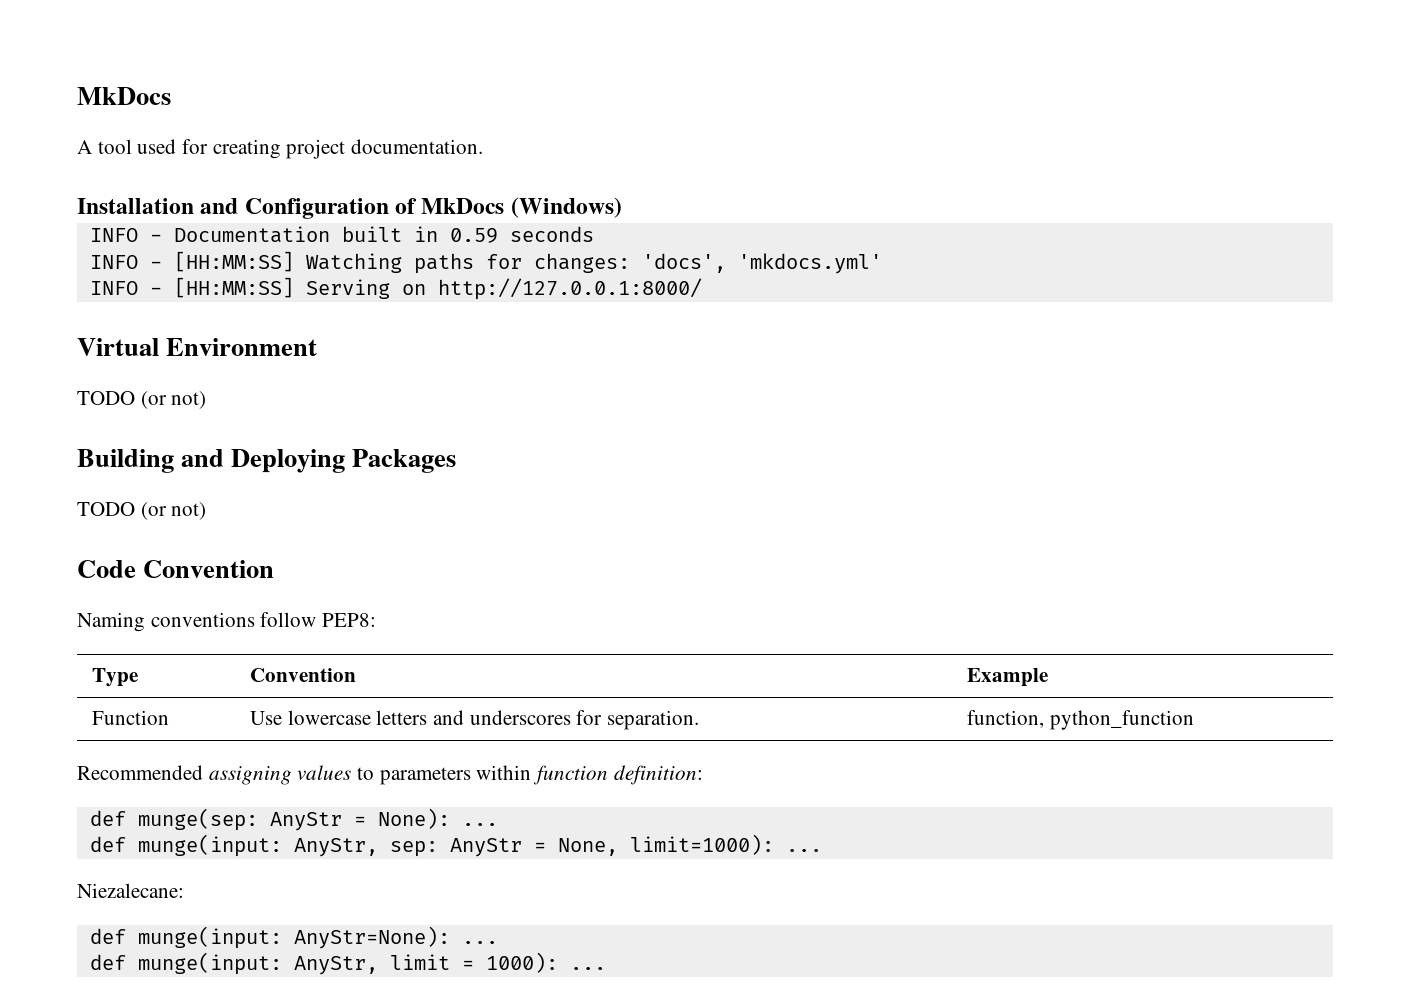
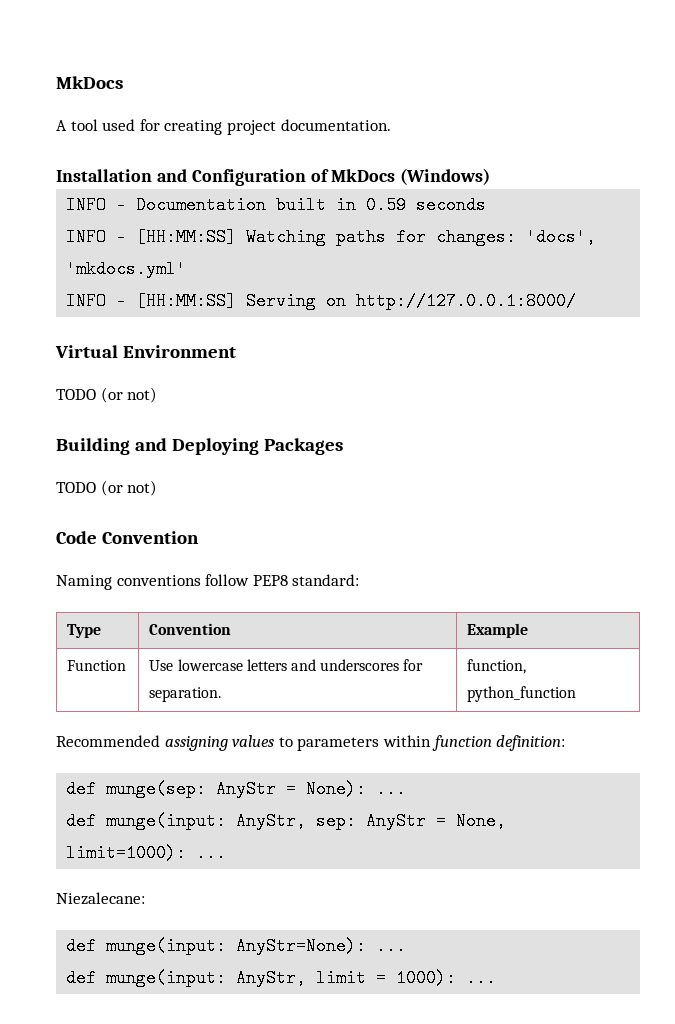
[322,613,377,627] PEP8: -> [252,574,360,586] PEP8 standard:

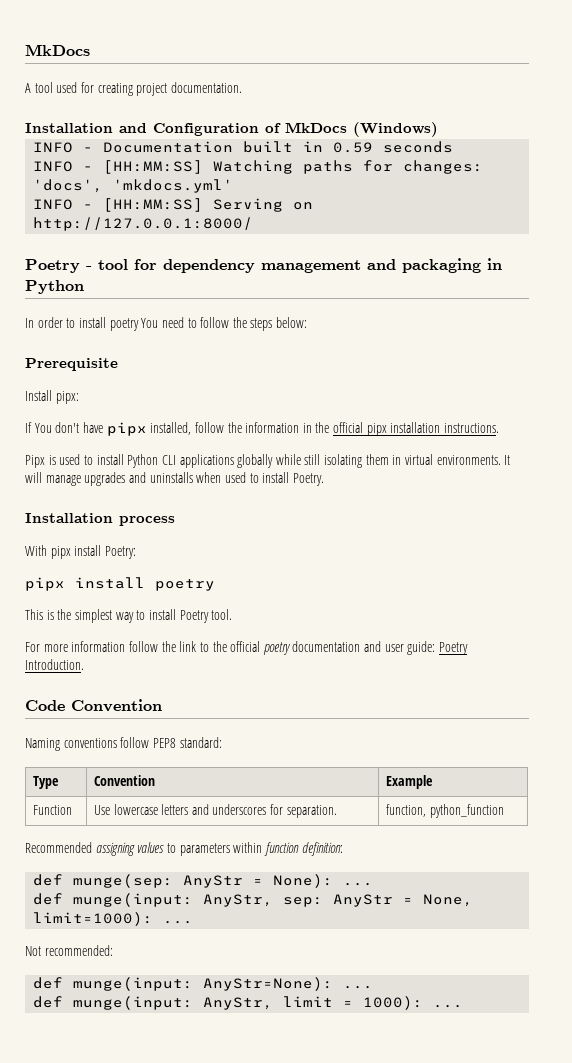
[55,345,236,358] [56,387,158,403] [56,438,343,455] [56,480,158,496] Virtual Environment // TODO (or not) // Building and Deploying Packages // TODO (or not) -> [25,258,502,273] [25,280,84,294] [25,317,308,331] [25,358,118,371] [25,390,79,404] [25,422,500,436] [25,454,511,468] [25,472,324,486] [25,513,175,526] [25,545,136,559] [25,577,215,591] [25,609,233,623] [25,641,469,655] [25,659,84,670] Poetry - tool for dependency management and packaging in Python // In order to install poetry You need to follow the steps below: // Prerequisite // Install pipx: // If You don't have pipx installed, follow the information in the official pipx installation instructions. // Pipx is used to install Python CLI applications globally while still isolating them in virtual environments. It will manage upgrades and uninstalls when used to install Poetry. // Installation process // With pipx install Poetry: // pipx install poetry // This is the simplest way to install Poetry tool. // For more information follow the link to the official poetry documentation and user guide: Poetry Introduction.
[56,892,145,905] Niezalecane: -> [25,945,113,956] Not recommended:

